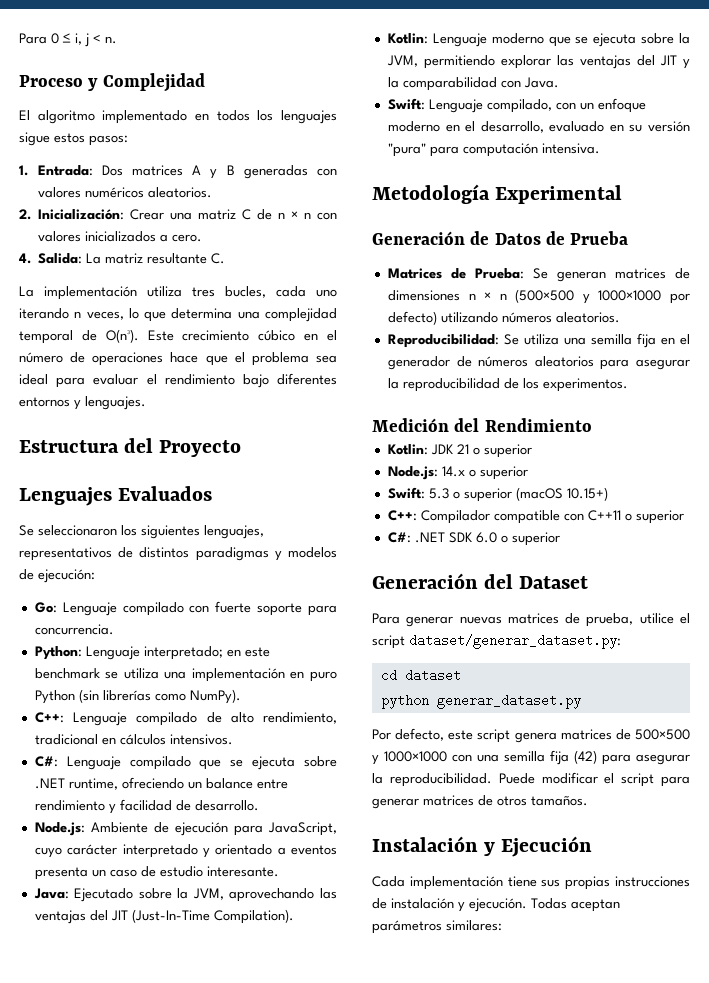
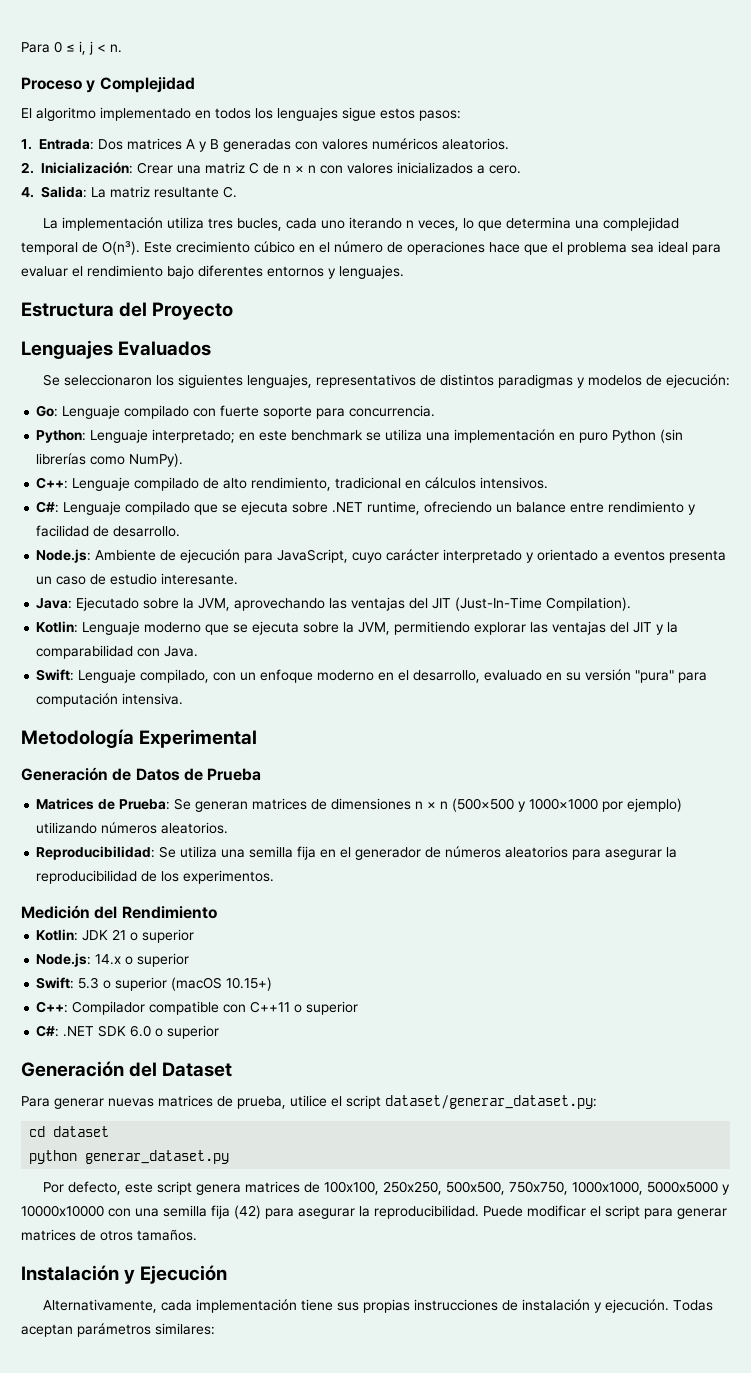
[387,311,437,325] defecto) -> [627,798,683,812] ejemplo)
[635,729,690,740] [372,751,447,765] 500×500 y 1000×1000 -> [323,1181,730,1195] [21,1205,104,1217] 100x100, 250x250, 500x500, 750x750, 1000x1000, 5000x5000 y 10000x10000
[372,876,405,887] Cada -> [42,1299,192,1313] Alternativamente, cada

